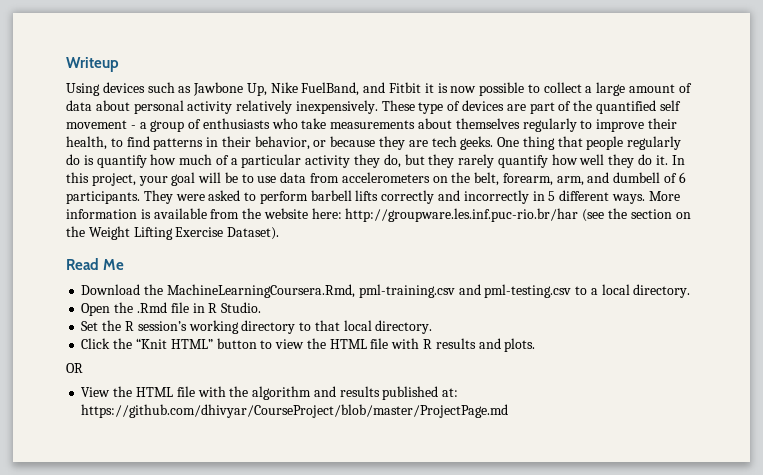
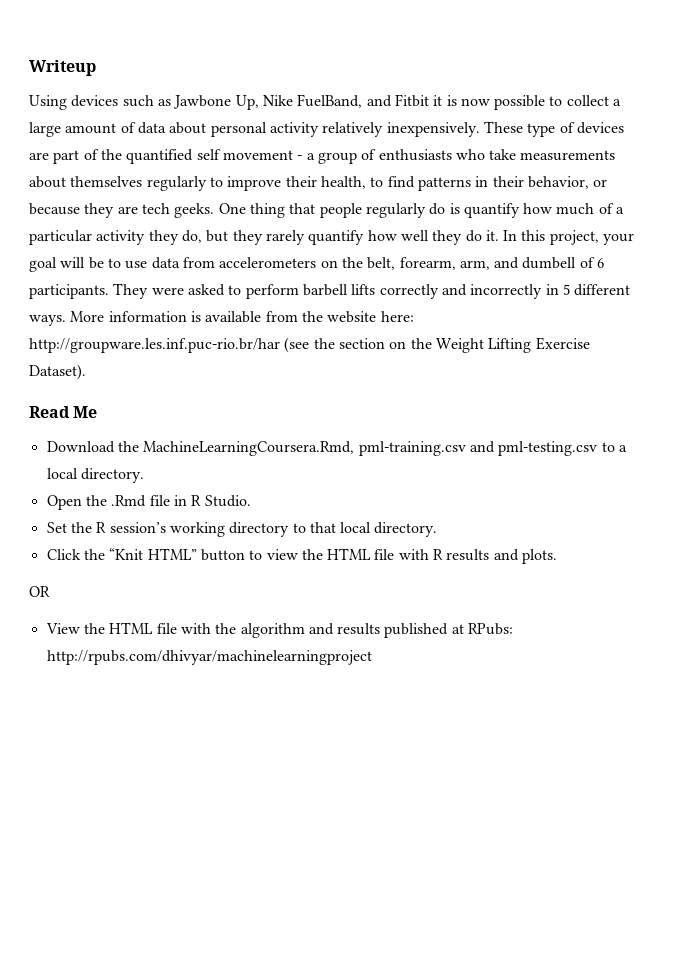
[442,388,459,397] [81,404,509,418] at: https://github.com/dhivyar/CourseProject/blob/master/ProjectPage.md -> [451,623,514,635] [46,650,372,665] at RPubs: http://rpubs.com/dhivyar/machinelearningproject

